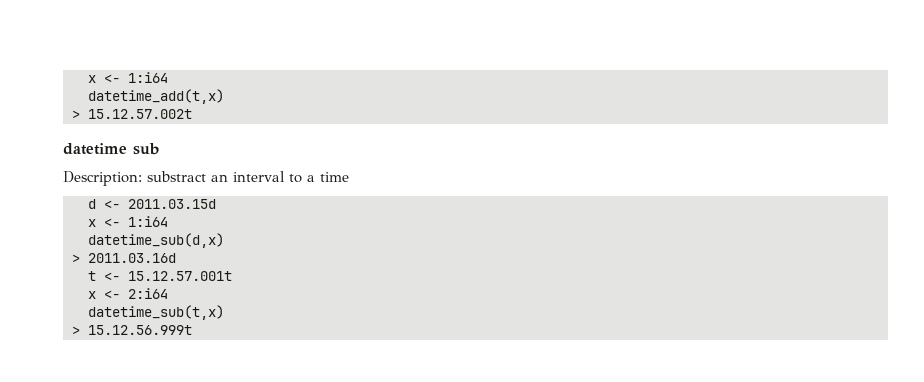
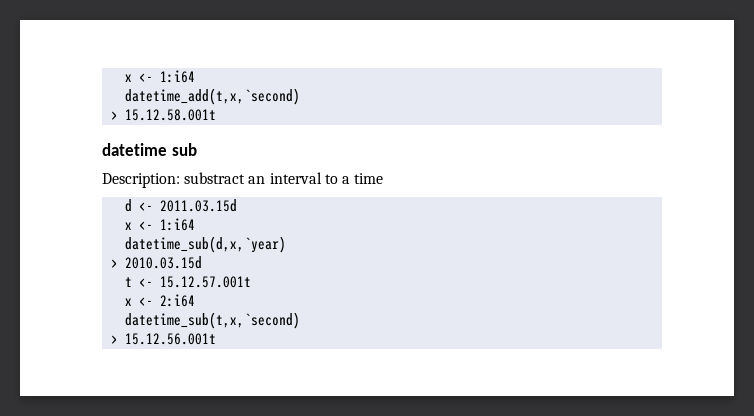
[88,72,168,83] [88,89,224,104] [72,109,192,119] x <- 1:i64 // datetime_add(t,x) // > 15.12.57.002t -> [125,70,196,83] [125,88,301,105] [111,109,217,121] x <- 1:i64 // datetime_add(t,x,`second) // > 15.12.58.001t
[88,233,224,248] [72,253,176,263] datetime_sub(d,x) // > 2011.03.16d -> [125,236,287,253] [111,256,203,269] datetime_sub(d,x,`year) // > 2010.03.15d
[88,305,224,320] [72,325,192,335] datetime_sub(t,x) // > 15.12.56.999t -> [125,312,301,329] [111,333,217,345] datetime_sub(t,x,`second) // > 15.12.56.001t

